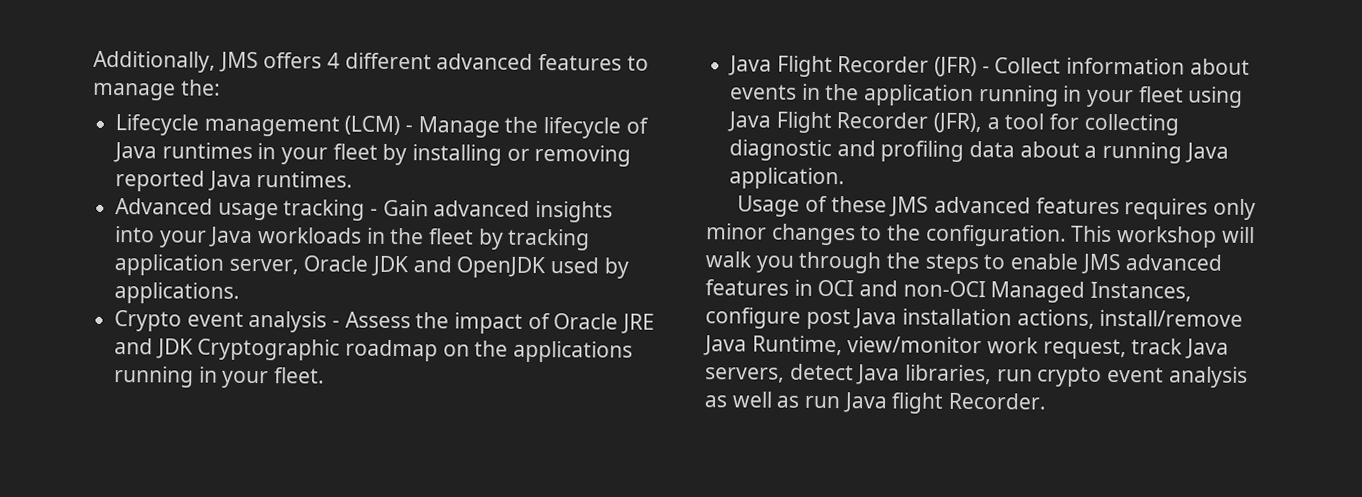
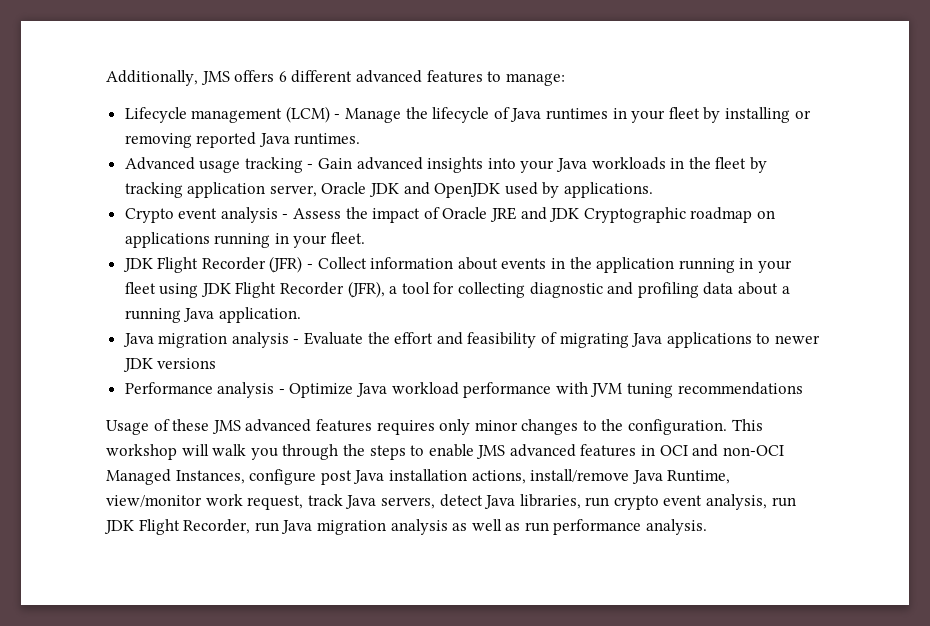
[327,52,341,69] 4 -> [278,71,287,82] 6
[93,79,221,101] manage the: -> [505,73,565,86] manage:
[474,340,509,357] the -> (775, 214) none
[728,55,773,76] Java -> [122,258,153,272] JDK
[727,111,772,132] Java -> [200,283,231,297] JDK
(846, 178) none -> [122,332,820,348] [122,358,217,372] [124,382,803,398] // Java migration analysis - Evaluate the effort and feasibility of migrating Java applications to newer JDK versions // Performance analysis - Optimize Java workload performance with JVM tuning recommendations
(1165, 374) none -> [706,494,796,510] [104,519,386,535] analysis, run JDK Flight Recorder, run Java migration
[842,392,1047,414] Java flight Recorder. -> [553,519,708,535] performance analysis.

